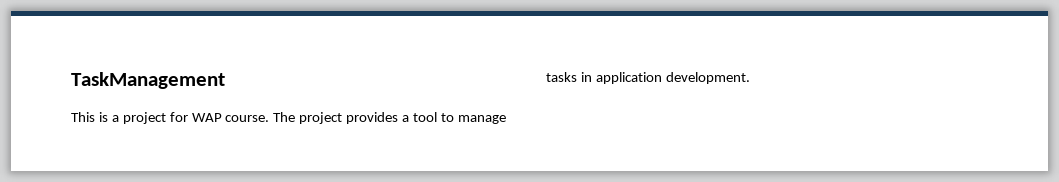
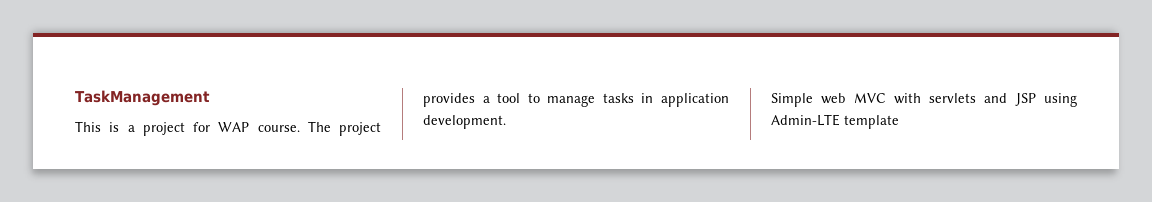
(750, 78) none -> [771,93,1077,107] [771,114,899,129] // Simple web MVC with servlets and JSP using Admin-LTE template

